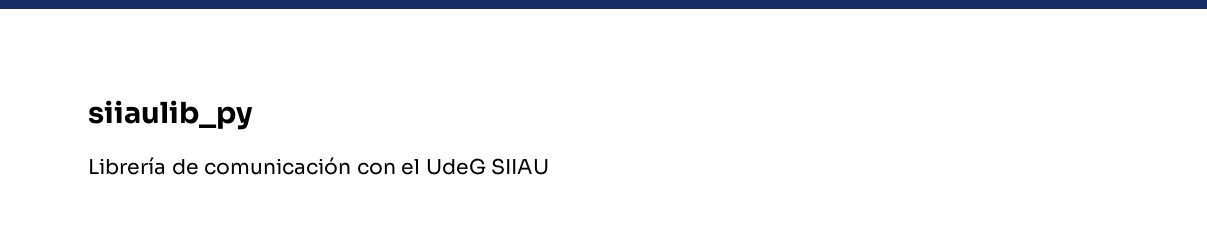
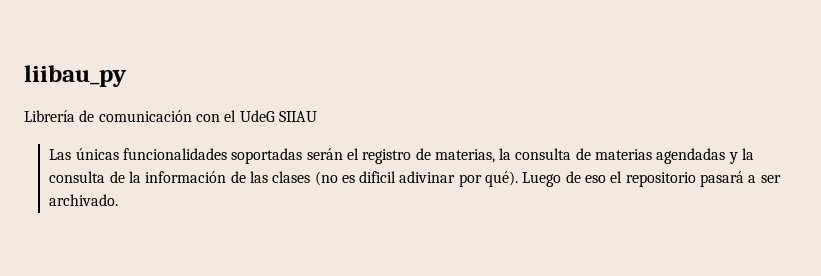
[88,100,253,130] siiaulib_py -> [24,65,127,87] liibau_py
(550, 166) none -> [49,148,755,164] [49,171,781,187] [49,194,119,206] // Las únicas funcionalidades soportadas serán el registro de materias, la consulta de materias agendadas y la consulta de la información de las clases (no es dificil adivinar por qué). Luego de eso el repositorio pasará a ser archivado.

